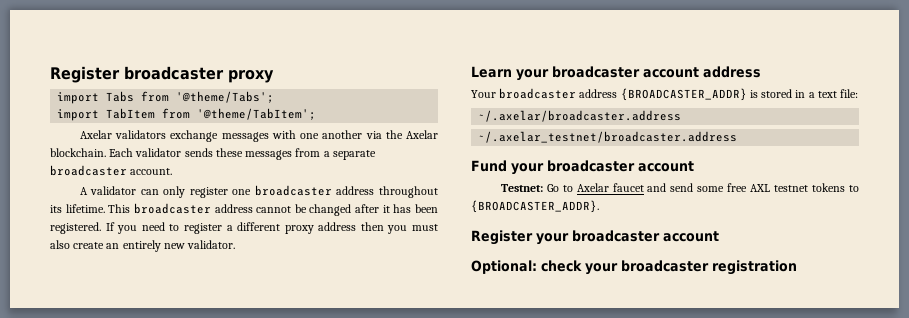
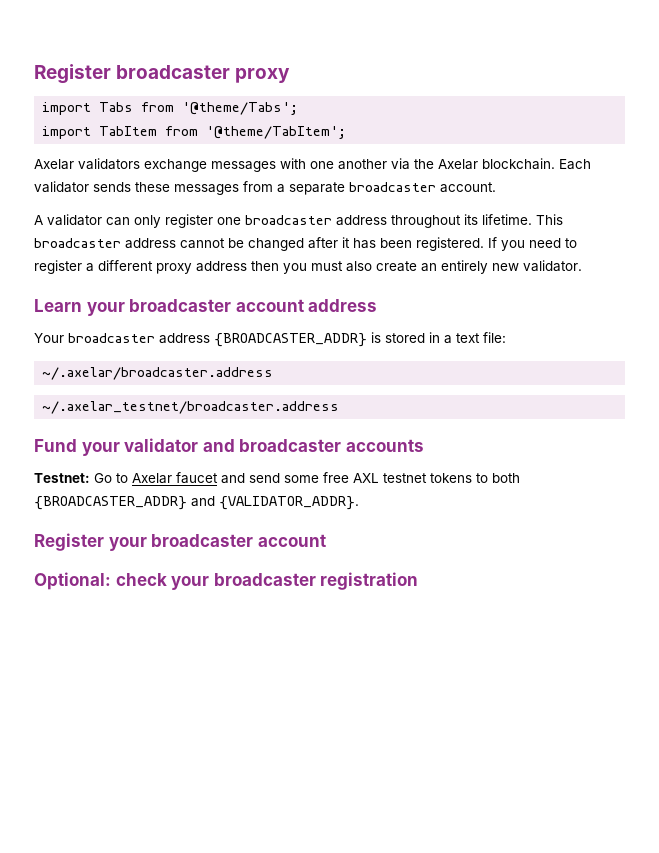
[547,160,694,172] broadcaster account -> [124,438,424,452] validator and broadcaster accounts
[471,200,599,213] {BROADCASTER_ADDR}. -> [492,473,520,483] [34,496,359,510] both {BROADCASTER_ADDR} and {VALIDATOR_ADDR}.

